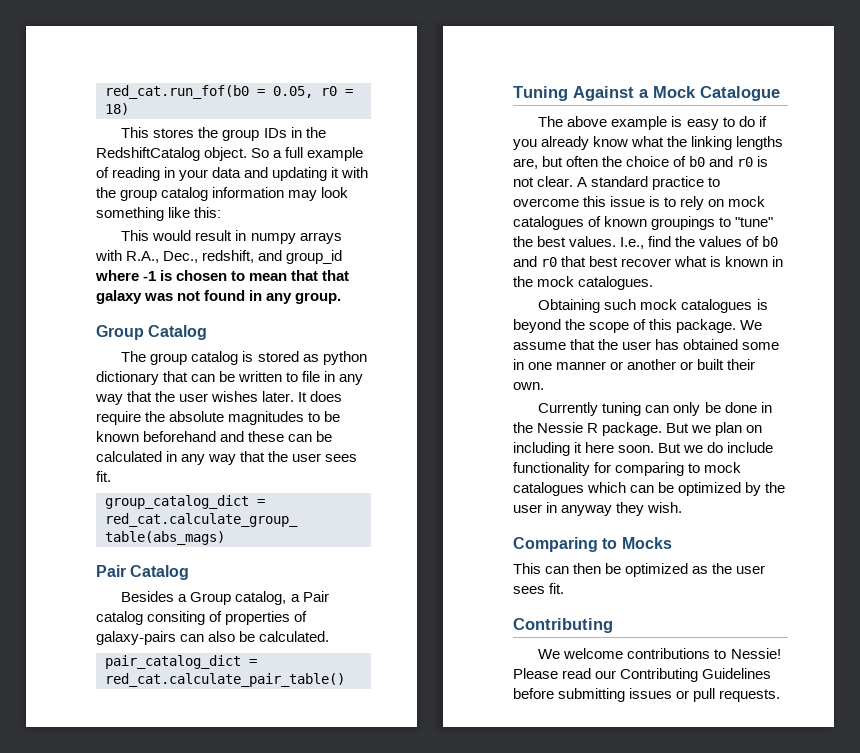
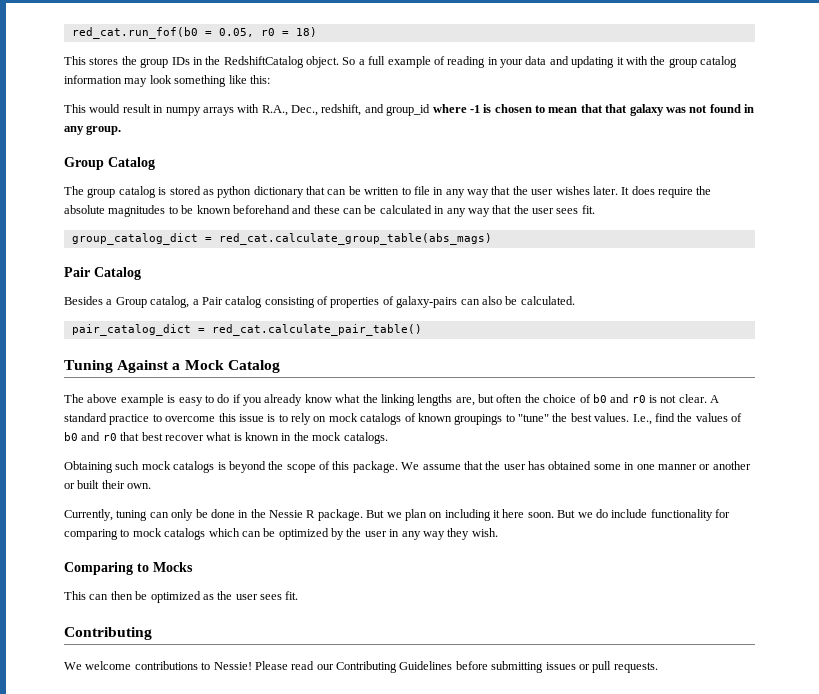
[147,611,206,625] consiting -> [264,297,315,308] consisting
[700,86,780,101] Catalogue -> [227,360,280,373] Catalog
[513,216,584,230] catalogues -> [360,413,402,425] catalogs
[578,276,654,290] catalogues. -> [343,432,388,444] catalogs.
[681,299,753,313] catalogues -> [173,461,215,473] catalogs
[538,402,599,416] Currently -> [64,509,113,521] Currently,
[513,482,584,496] catalogues -> [164,528,206,540] catalogs
[561,505,613,516] anyway -> [401,531,445,540] any way

